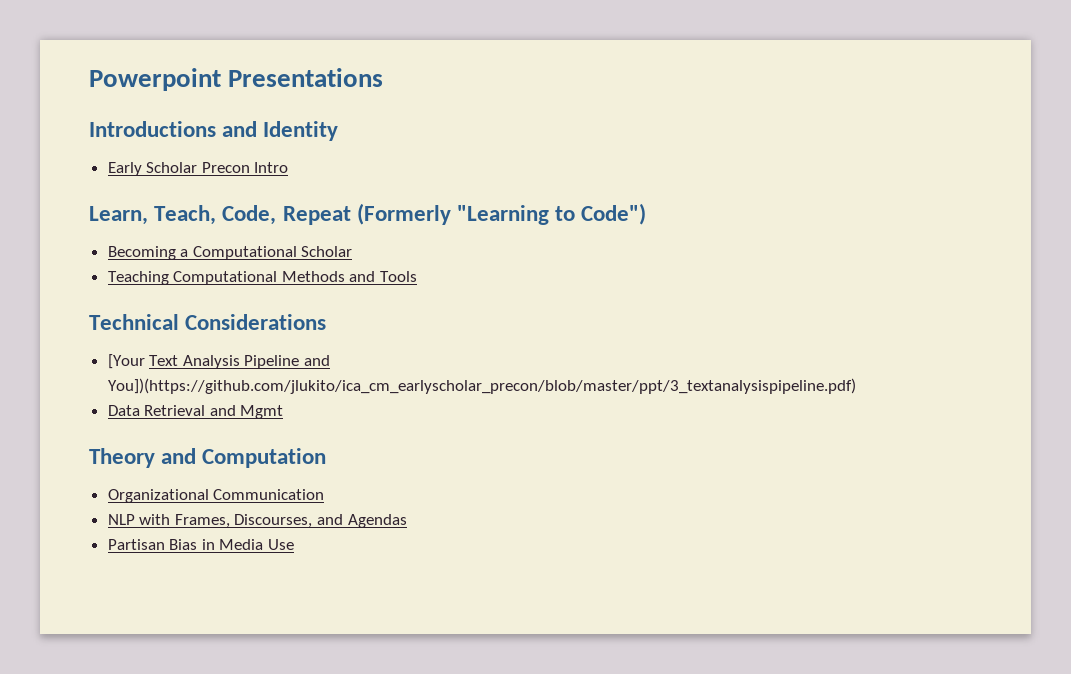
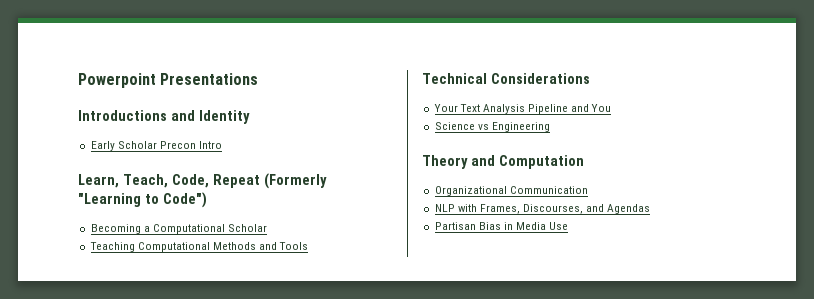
[107,354,145,369] [Your -> [433,104,458,112] Your
[107,378,856,394] [107,405,284,419] You])(https://github.com/jlukito/ica_cm_earlyscholar_precon/blob/master/ppt/3_textanalysispipeline.pdf) // Data Retrieval and Mgmt -> [591,104,612,112] [434,122,550,132] You // Science vs Engineering

